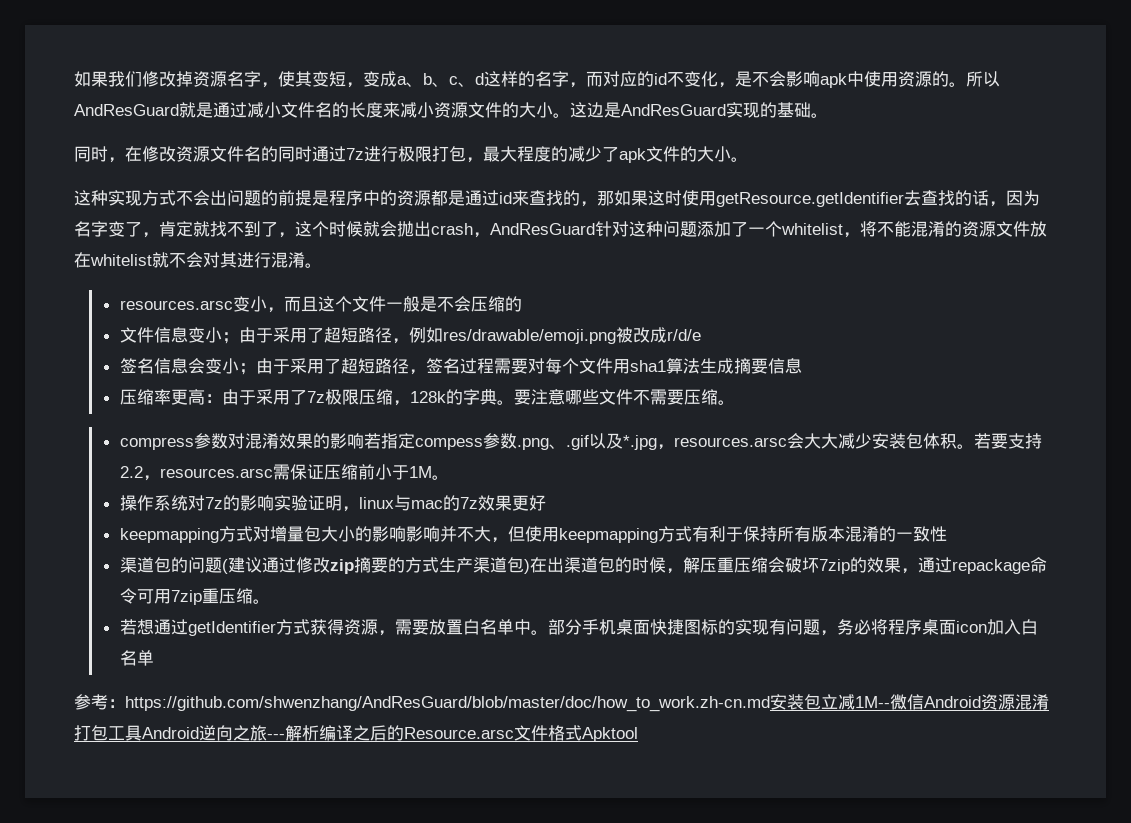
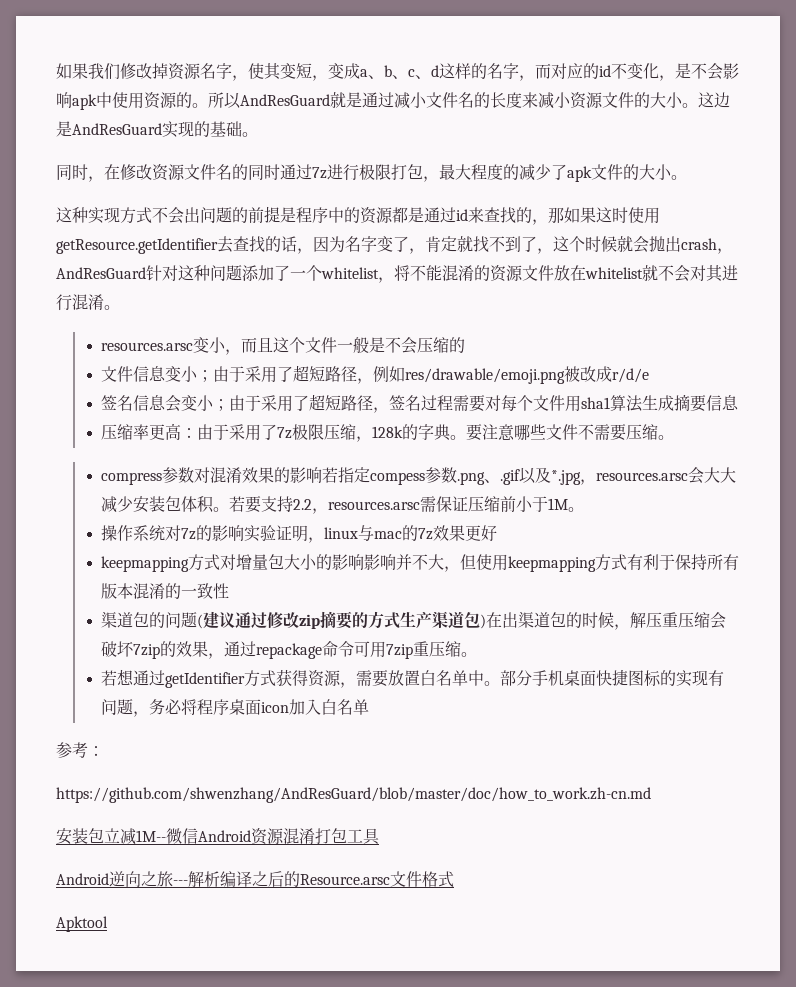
(125, 703) none -> (104, 751) //
(770, 704) none -> (651, 795) //
(142, 733) none -> (380, 836) //
(582, 733) none -> (454, 879) //

